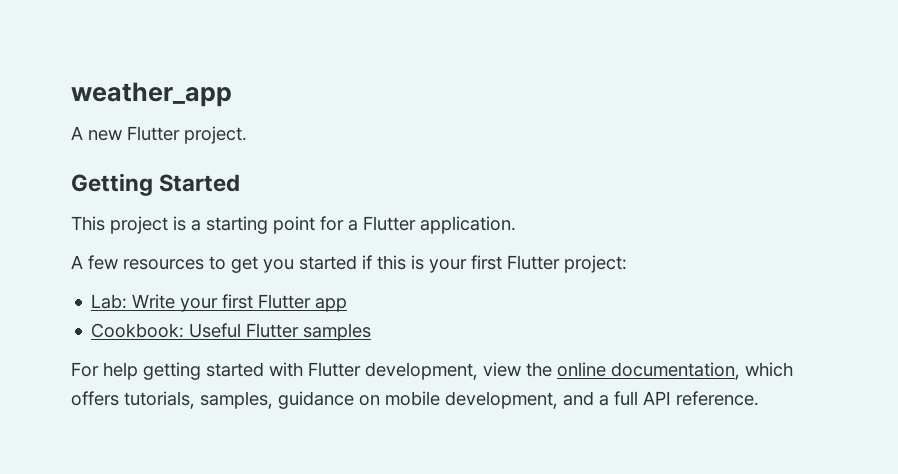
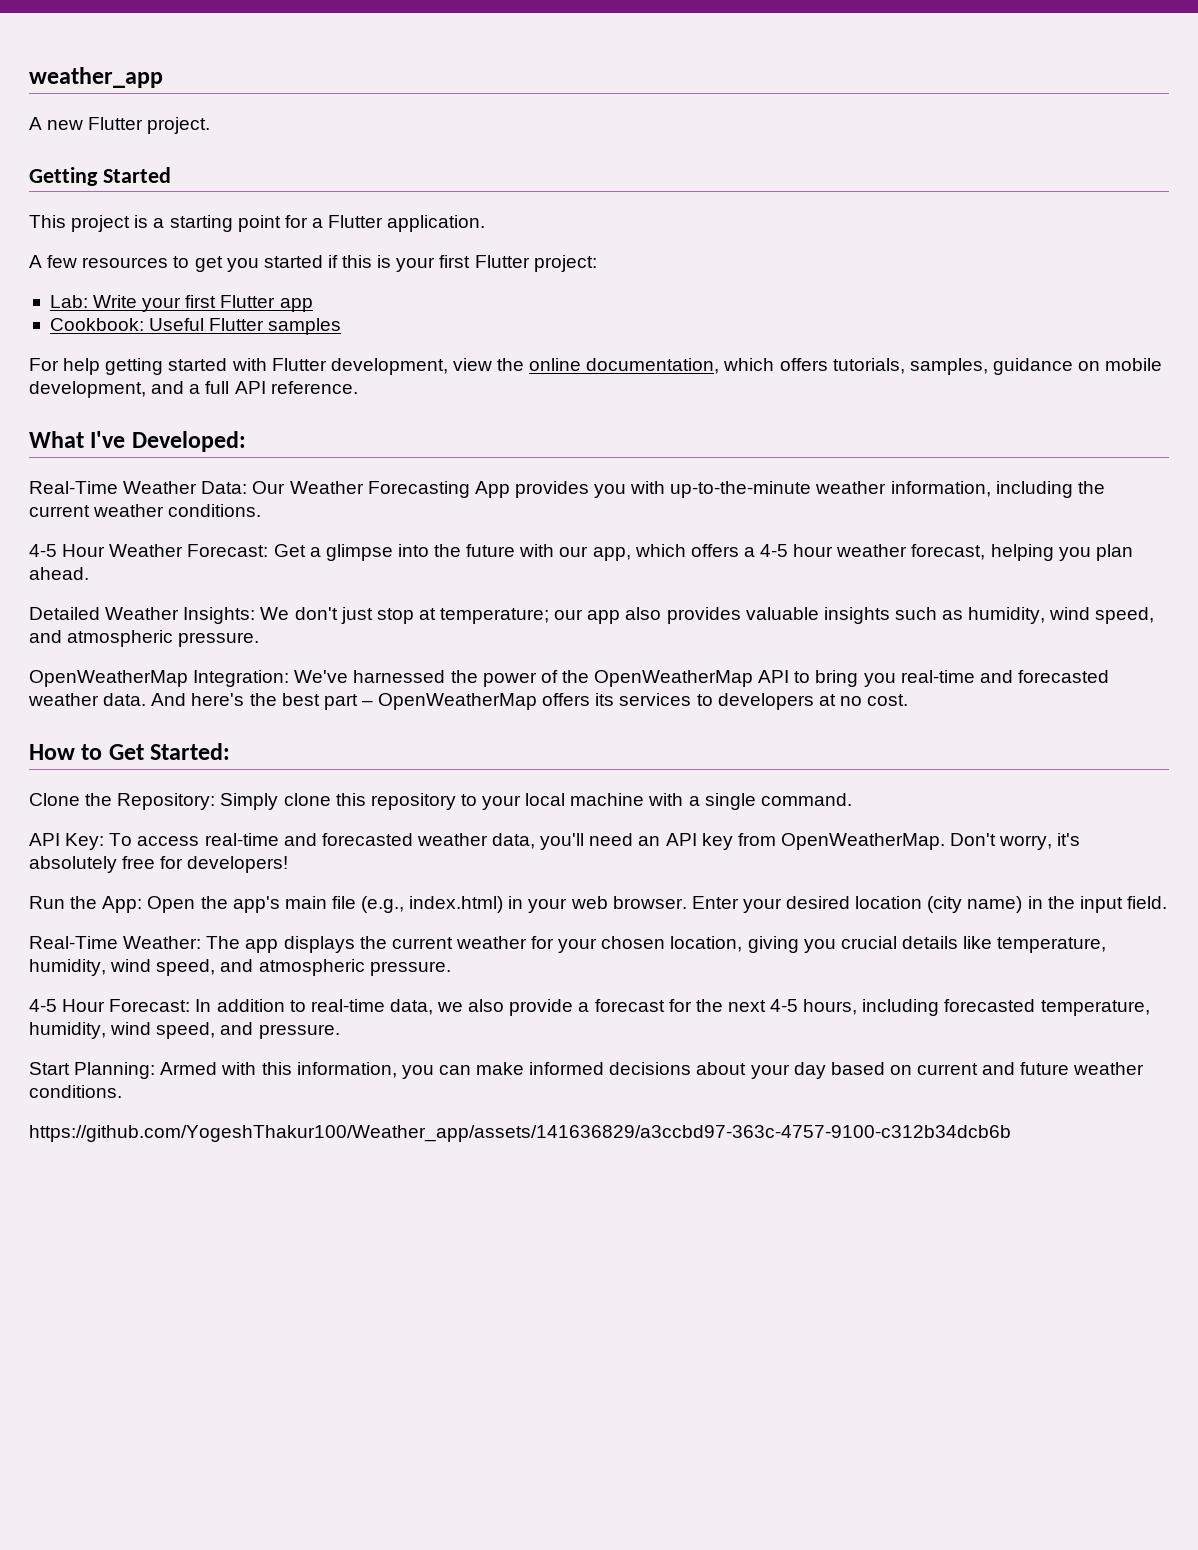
(759, 398) none -> [29,431,246,452] [29,481,1105,498] [29,504,262,517] [29,544,1133,561] [29,567,89,580] [29,607,1155,624] [29,630,260,647] [29,670,1109,687] [28,693,909,710] [29,743,231,760] [29,793,852,810] [29,833,1081,850] [29,856,289,873] [29,896,1167,913] [29,936,1107,953] [29,959,451,976] [29,999,1150,1016] [29,1022,340,1039] [29,1062,1145,1079] [29,1085,122,1098] [29,1125,1011,1142] // What I've Developed: // Real-Time Weather Data: Our Weather Forecasting App provides you with up-to-the-minute weather information, including the current weather conditions. // 4-5 Hour Weather Forecast: Get a glimpse into the future with our app, which offers a 4-5 hour weather forecast, helping you plan ahead. // Detailed Weather Insights: We don't just stop at temperature; our app also provides valuable insights such as humidity, wind speed, and atmospheric pressure. // OpenWeatherMap Integration: We've harnessed the power of the OpenWeatherMap API to bring you real-time and forecasted weather data. And here's the best part – OpenWeatherMap offers its services to developers at no cost. // How to Get Started: // Clone the Repository: Simply clone this repository to your local machine with a single command. // API Key: To access real-time and forecasted weather data, you'll need an API key from OpenWeatherMap. Don't worry, it's absolutely free for developers! // Run the App: Open the app's main file (e.g., index.html) in your web browser. Enter your desired location (city name) in the input field. // Real-Time Weather: The app displays the current weather for your chosen location, giving you crucial details like temperature, humidity, wind speed, and atmospheric pressure. // 4-5 Hour Forecast: In addition to real-time data, we also provide a forecast for the next 4-5 hours, including forecasted temperature, humidity, wind speed, and pressure. // Start Planning: Armed with this information, you can make informed decisions about your day based on current and future weather conditions. // https://github.com/YogeshThakur100/Weather_app/assets/141636829/a3ccbd97-363c-4757-9100-c312b34dcb6b

